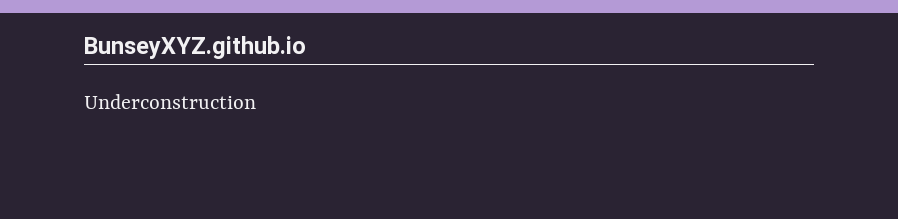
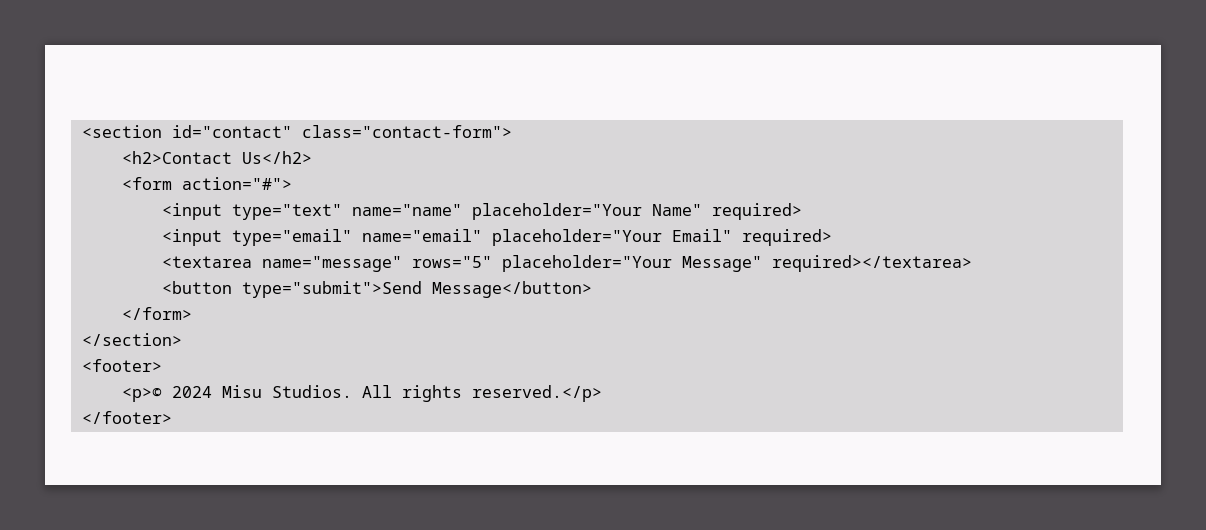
[84,36,306,59] [84,94,256,109] BunseyXYZ.github.io // Underconstruction -> [82,125,513,138] [122,151,313,164] [122,177,293,190] [162,203,803,220] [162,229,833,246] [162,255,973,272] [162,281,593,298] [122,307,193,320] [82,333,183,346] [82,359,163,372] [122,385,603,402] [82,411,173,424] <section id="contact" class="contact-form"> // <h2>Contact Us</h2> // <form action="#"> // <input type="text" name="name" placeholder="Your Name" required> // <input type="email" name="email" placeholder="Your Email" required> // <textarea name="message" rows="5" placeholder="Your Message" required></textarea> // <button type="submit">Send Message</button> // </form> // </section> // <footer> // <p>© 2024 Misu Studios. All rights reserved.</p> // </footer>

